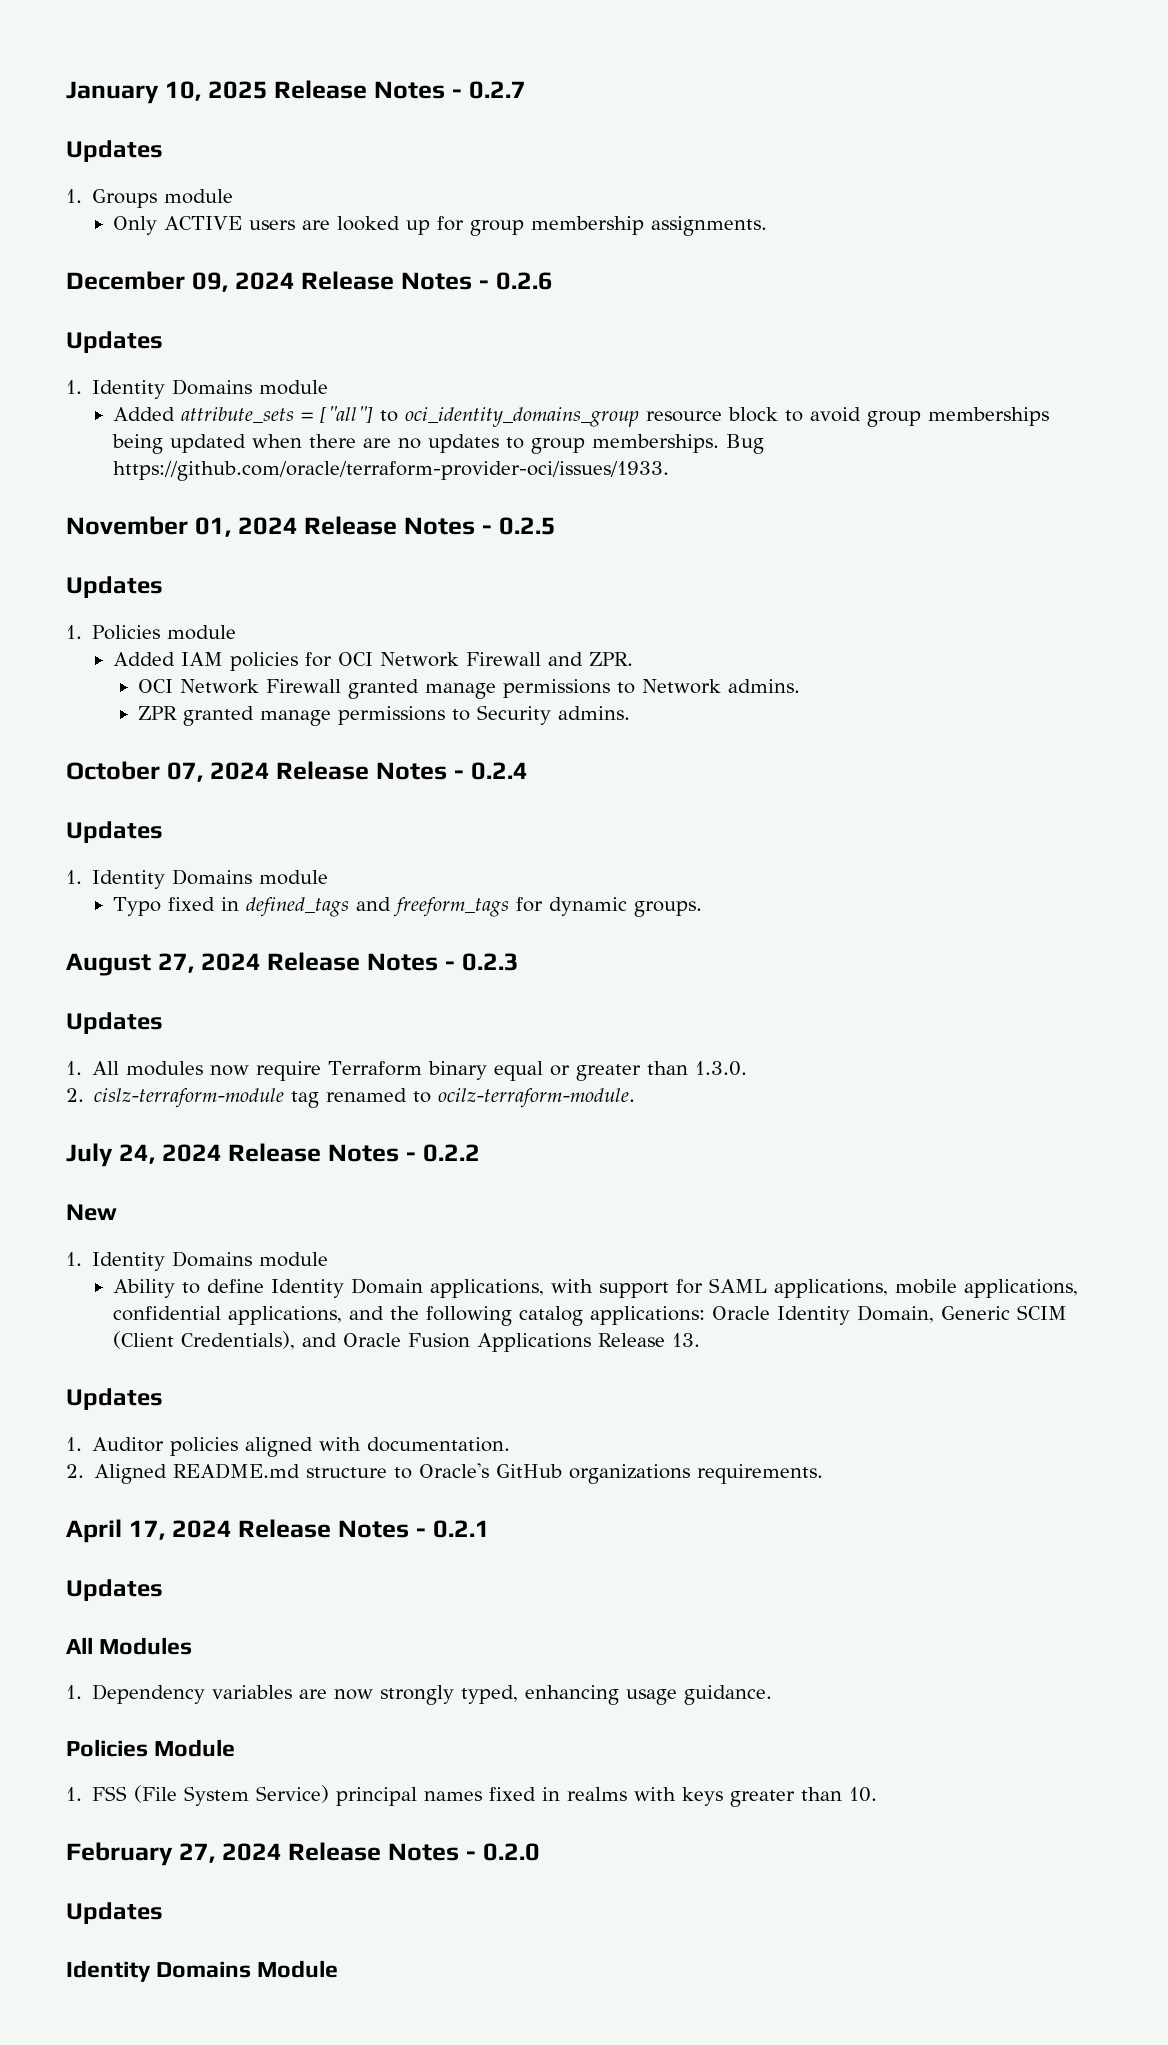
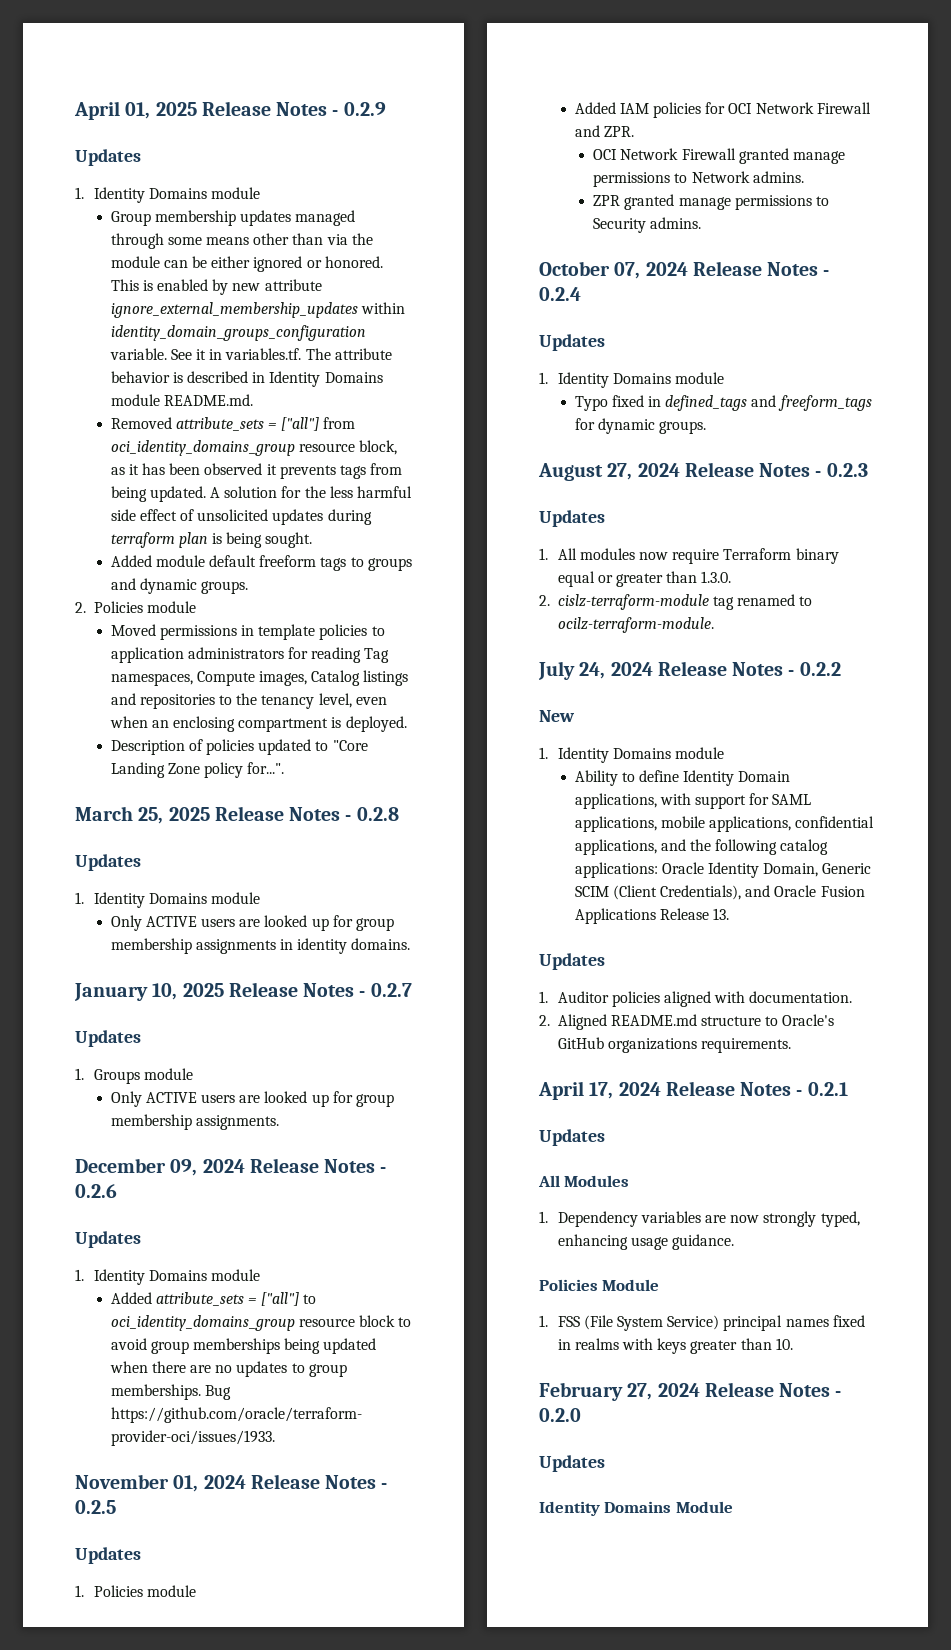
(66, 92) none -> [74,101,386,120] [75,149,141,166] [75,187,260,203] [110,210,356,226] [110,233,373,249] [110,256,383,272] [110,279,322,295] [110,302,405,318] [110,325,366,341] [109,348,392,360] [110,371,383,387] [110,394,253,406] [110,417,356,431] [110,440,398,456] [110,463,403,479] [110,486,412,502] [110,509,372,525] [110,532,313,548] [110,555,412,571] [110,578,249,594] [75,601,196,613] [110,624,385,640] [110,647,390,663] [110,670,409,686] [110,693,387,709] [109,716,407,732] [110,739,368,755] [110,762,285,778] [75,806,399,824] [75,854,141,871] [75,892,260,908] [110,915,394,931] [110,938,411,954] April 01, 2025 Release Notes - 0.2.9 // Updates // 1. Identity Domains module // Group membership updates managed through some means other than via the module can be either ignored or honored. This is enabled by new attribute ignore_external_membership_updates within identity_domain_groups_configuration variable. See it in variables.tf. The attribute behavior is described in Identity Domains module README.md. // Removed attribute_sets = ["all"] from oci_identity_domains_group resource block, as it has been observed it prevents tags from being updated. A solution for the less harmful side effect of unsolicited updates during terraform plan is being sought. // Added module default freeform tags to groups and dynamic groups. // 2. Policies module // Moved permissions in template policies to application administrators for reading Tag namespaces, Compute images, Catalog listings and repositories to the tenancy level, even when an enclosing compartment is deployed. // Description of policies updated to "Core Landing Zone policy for...". // March 25, 2025 Release Notes - 0.2.8 // Updates // 1. Identity Domains module // Only ACTIVE users are looked up for group membership assignments in identity domains. //

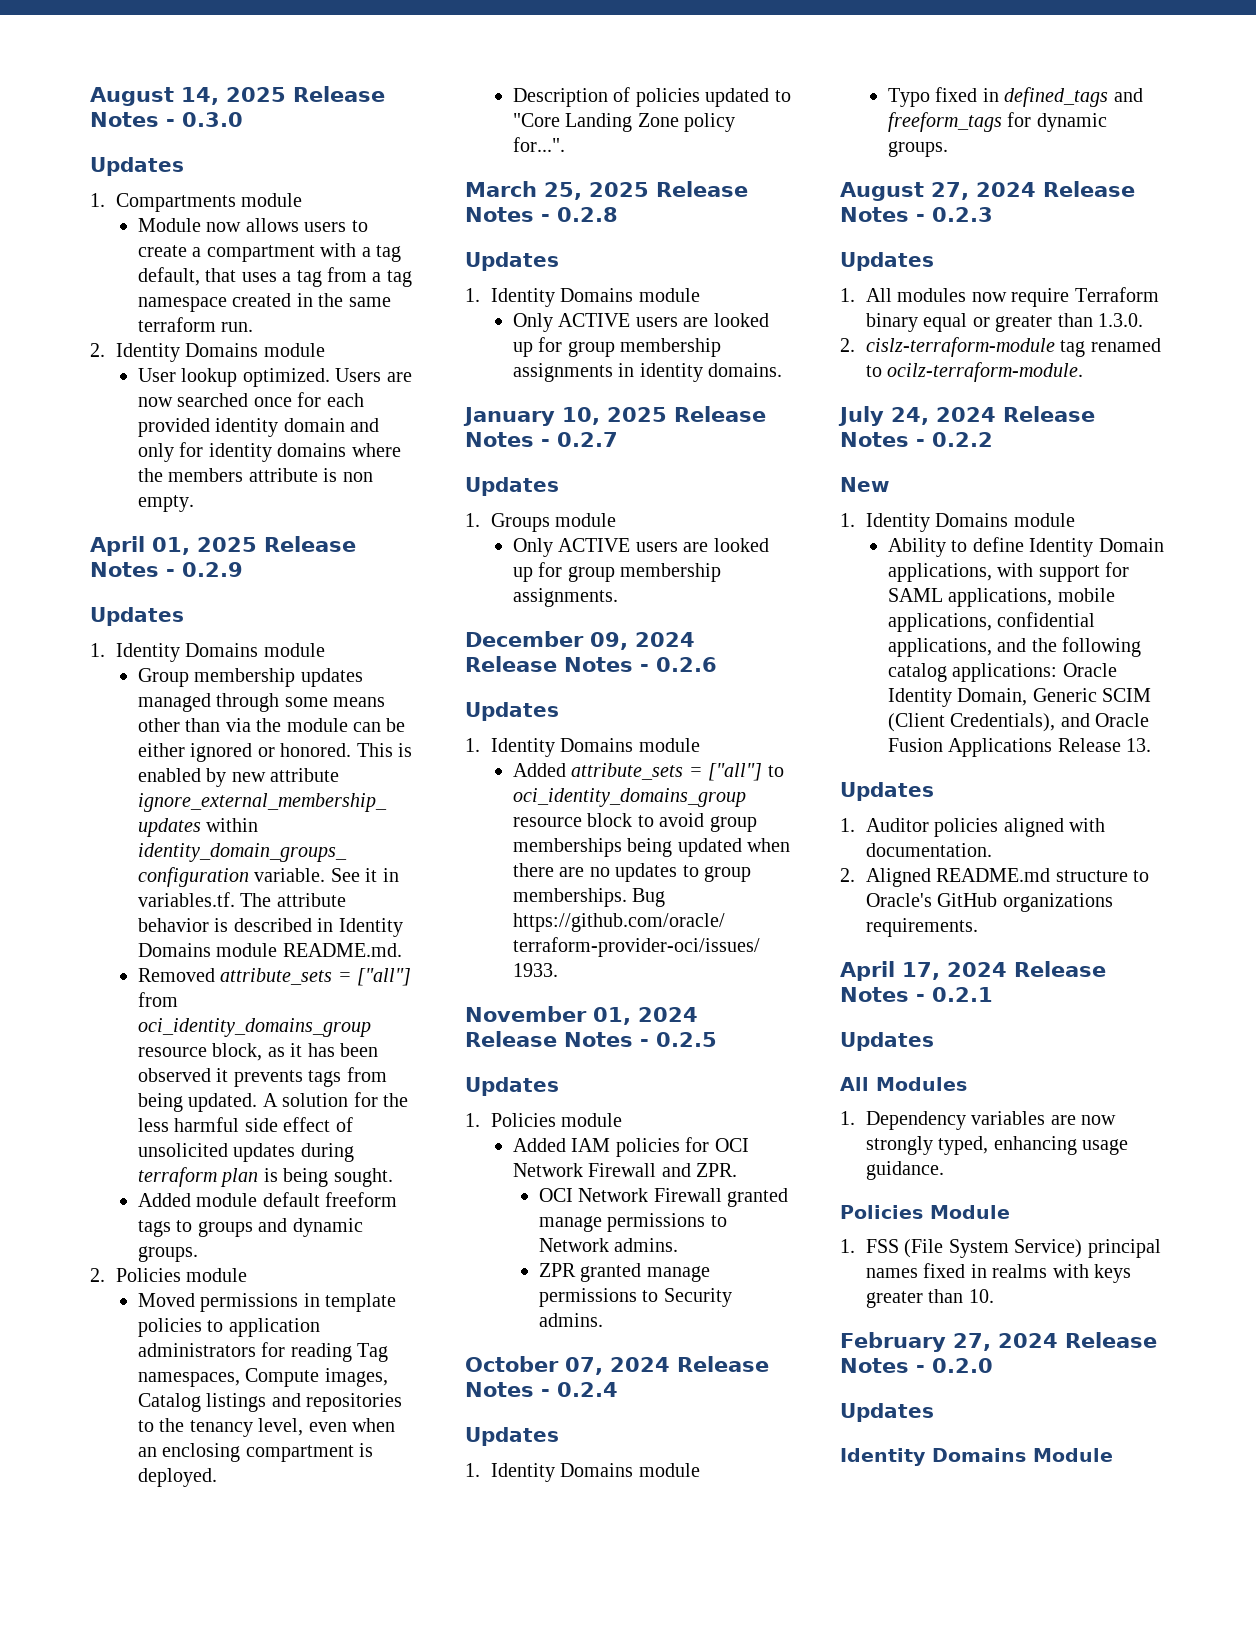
(74, 110) none -> [90,86,385,106] [90,112,243,127] [90,157,184,176] [90,193,303,212] [138,218,368,232] [138,243,402,262] [138,267,412,287] [138,293,391,312] [138,317,254,332] [90,343,325,362] [138,368,412,387] [138,392,364,407] [138,418,380,437] [138,442,401,462] [138,468,373,482] [138,495,195,512] August 14, 2025 Release Notes - 0.3.0 // Updates // 1. Compartments module // Module now allows users to create a compartment with a tag default, that uses a tag from a tag namespace created in the same terraform run. // 2. Identity Domains module // User lookup optimized. Users are now searched once for each provided identity domain and only for identity domains where the members attribute is non empty. //

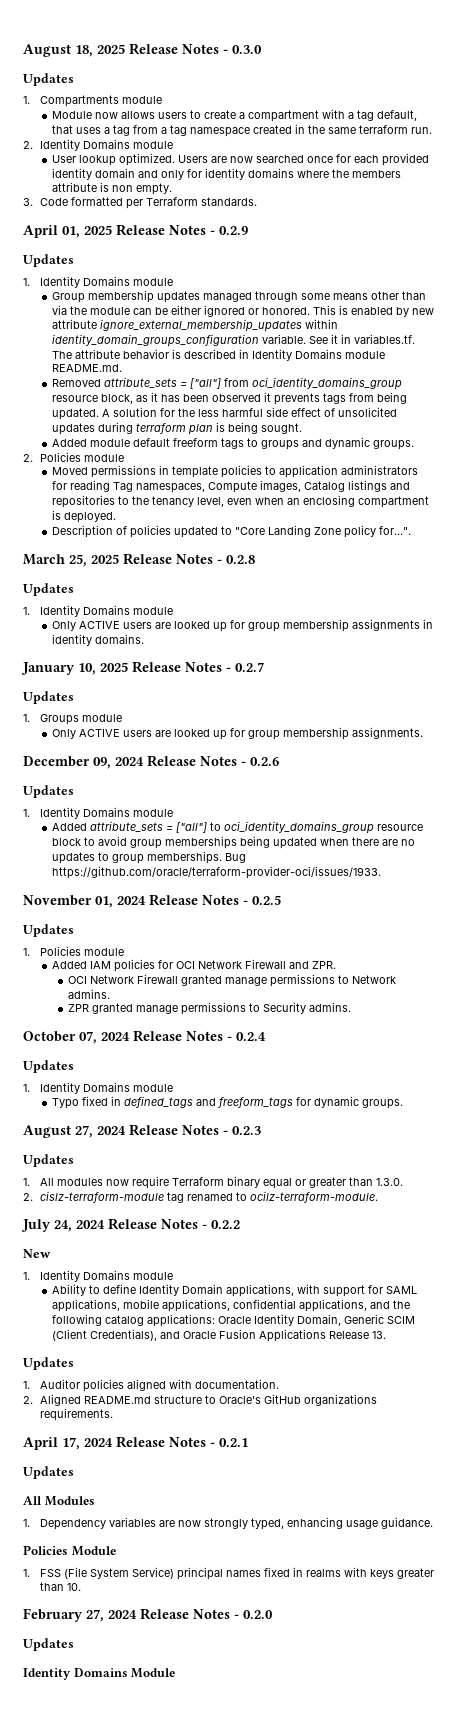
[90,87,219,106] August 14, -> [23,44,93,57] August 18,
(195, 503) none -> [23,197,257,209] // 3. Code formatted per Terraform standards.

